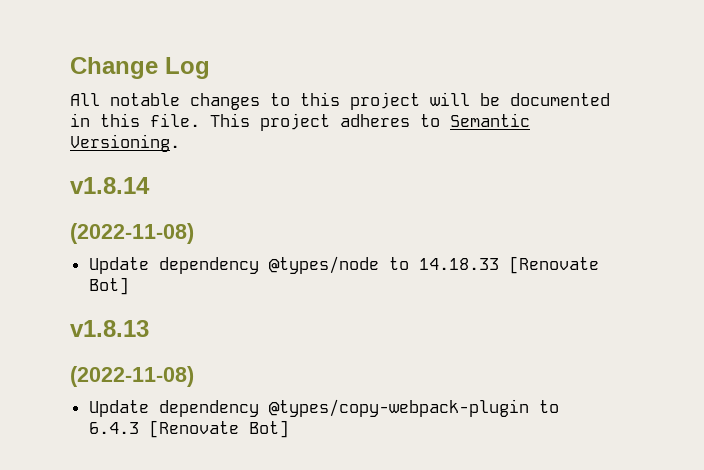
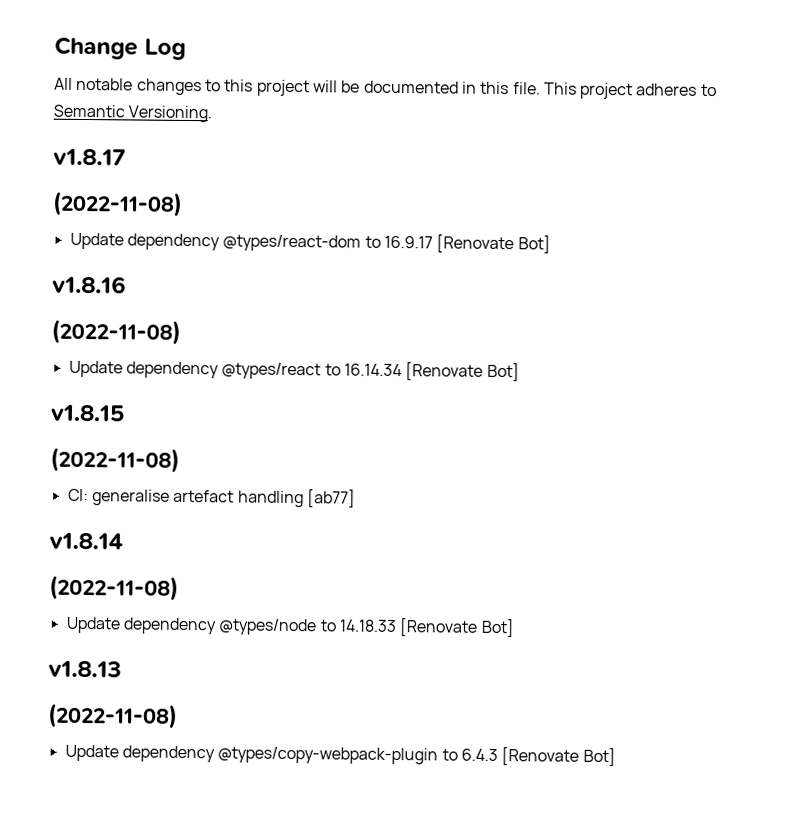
(180, 143) none -> [53,148,126,166] [52,191,183,217] [69,232,551,254] [52,275,126,294] [51,319,181,345] [68,360,520,382] [50,404,125,422] [50,447,180,473] [67,488,356,508] // v1.8.17 // (2022-11-08) // Update dependency @types/react-dom to 16.9.17 [Renovate Bot] // v1.8.16 // (2022-11-08) // Update dependency @types/react to 16.14.34 [Renovate Bot] // v1.8.15 // (2022-11-08) // CI: generalise artefact handling [ab77]

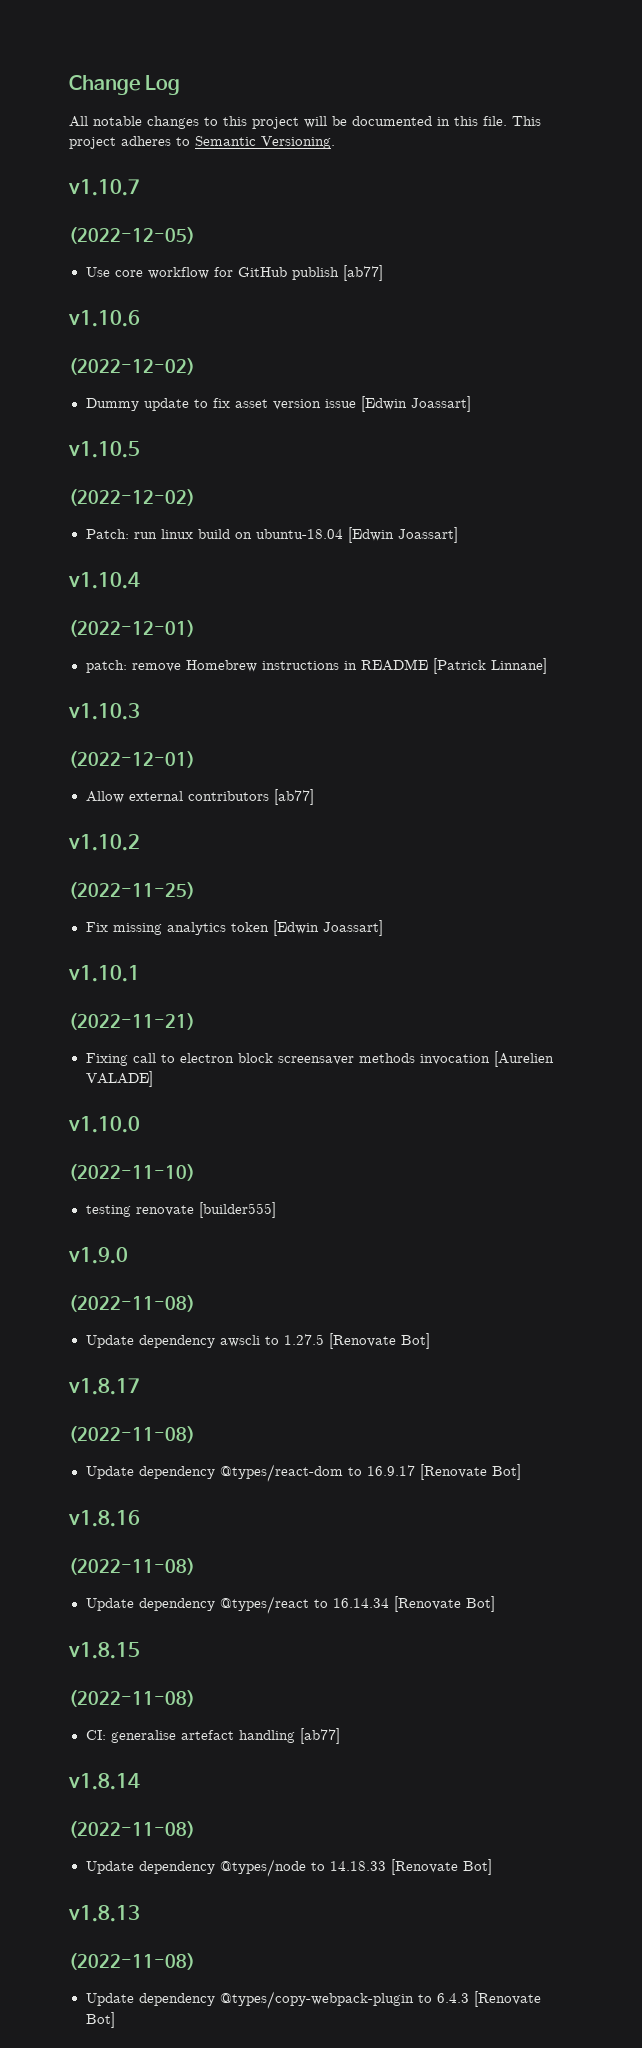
(213, 114) none -> [68,179,140,196] [69,227,195,244] [85,265,383,281] [68,310,140,327] [69,358,195,375] [85,396,471,412] [68,441,140,458] [69,489,195,506] [85,527,458,543] [68,572,140,589] [69,620,195,637] [85,658,547,674] [68,703,140,720] [69,751,195,768] [85,789,314,805] [68,834,140,851] [69,882,195,899] [85,920,383,936] [68,965,140,982] [69,1013,195,1030] [85,1051,554,1067] [85,1071,153,1087] [68,1116,140,1133] [69,1164,195,1181] [85,1202,276,1218] [68,1247,128,1264] [69,1295,195,1312] [85,1333,430,1349] // v1.10.7 // (2022-12-05) // Use core workflow for GitHub publish [ab77] // v1.10.6 // (2022-12-02) // Dummy update to fix asset version issue [Edwin Joassart] // v1.10.5 // (2022-12-02) // Patch: run linux build on ubuntu-18.04 [Edwin Joassart] // v1.10.4 // (2022-12-01) // patch: remove Homebrew instructions in README [Patrick Linnane] // v1.10.3 // (2022-12-01) // Allow external contributors [ab77] // v1.10.2 // (2022-11-25) // Fix missing analytics token [Edwin Joassart] // v1.10.1 // (2022-11-21) // Fixing call to electron block screensaver methods invocation [Aurelien VALADE] // v1.10.0 // (2022-11-10) // testing renovate [builder555] // v1.9.0 // (2022-11-08) // Update dependency awscli to 1.27.5 [Renovate Bot]

